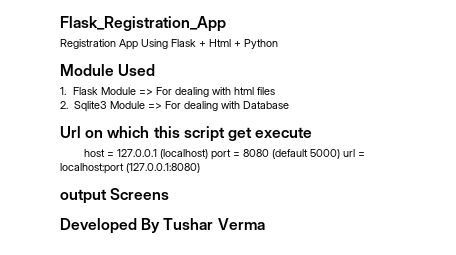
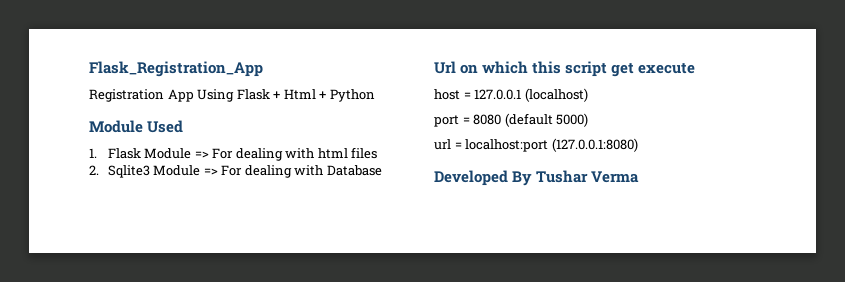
(209, 154) none -> (588, 95) //
(341, 154) none -> (589, 120) //
[60,188,170,204] // output Screens -> (638, 145) none

